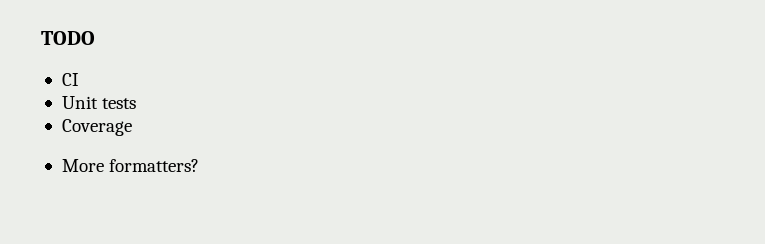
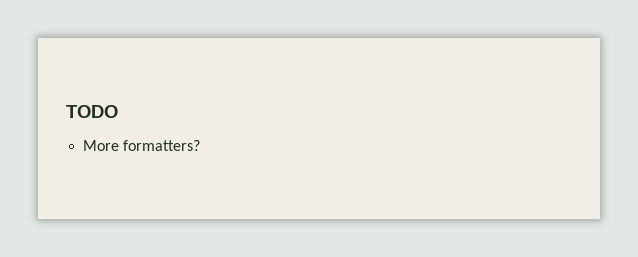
[61,73,79,86] [61,96,137,109] [61,119,132,136] // CI // Unit tests // Coverage -> (118, 111) none

